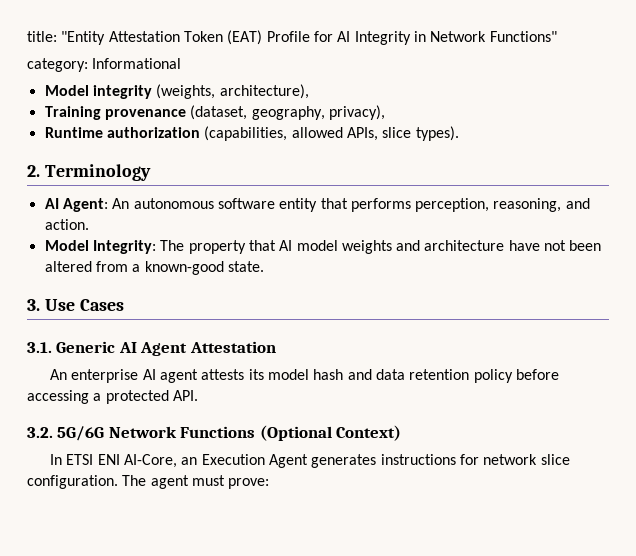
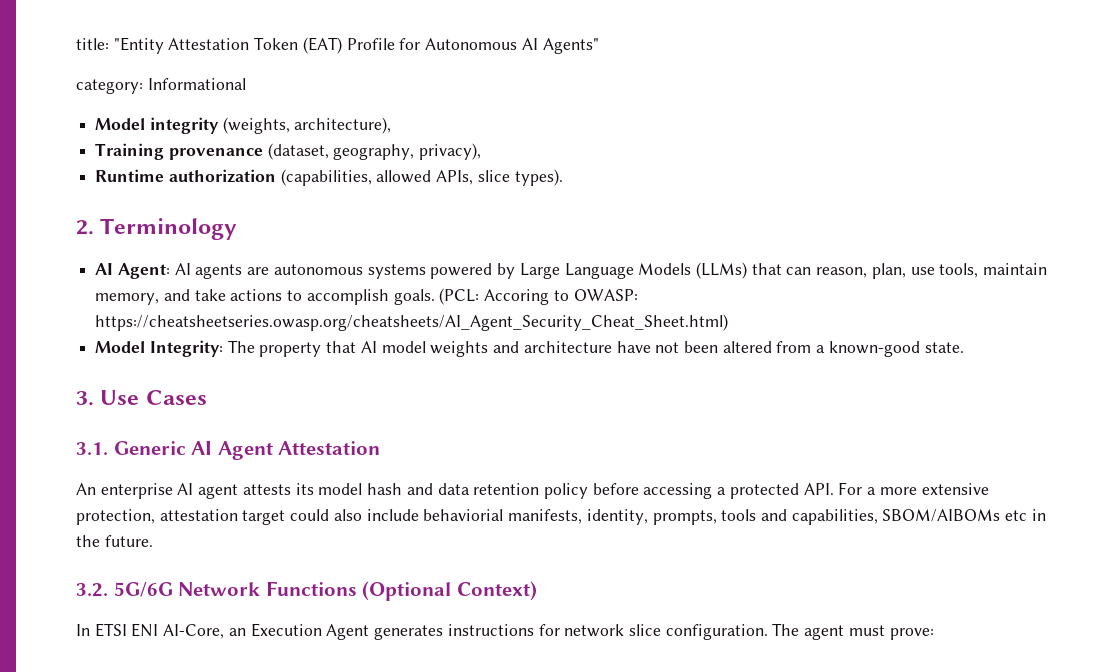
[337,31,557,45] AI Integrity in Network Functions" -> [425,38,599,54] Autonomous AI Agents"
[112,198,590,212] [44,219,89,230] An autonomous software entity that performs perception, reasoning, and action. -> [174,262,1048,279] [95,288,638,305] [95,314,729,331] AI agents are autonomous systems powered by Large Language Models (LLMs) that can reason, plan, use tools, maintain memory, and take actions to accomplish goals. (PCL: Accoring to OWASP: https://cheatsheetseries.owasp.org/cheatsheets/AI_Agent_Security_Cheat_Sheet.html)
(198, 395) none -> [838,482,989,495] [76,509,1046,525] [76,535,153,547] For a more extensive protection, attestation target could also include behaviorial manifests, identity, prompts, tools and capabilities, SBOM/AIBOMs etc in the future.

